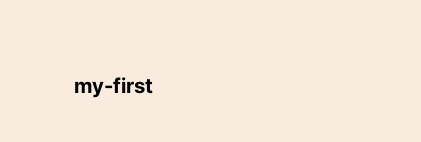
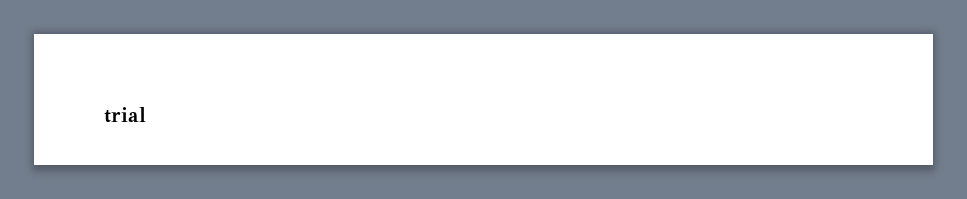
[74,77,153,98] my-first -> [104,107,146,123] trial

